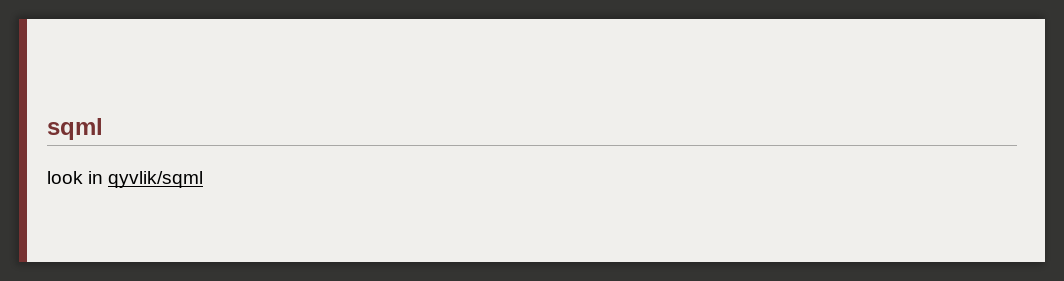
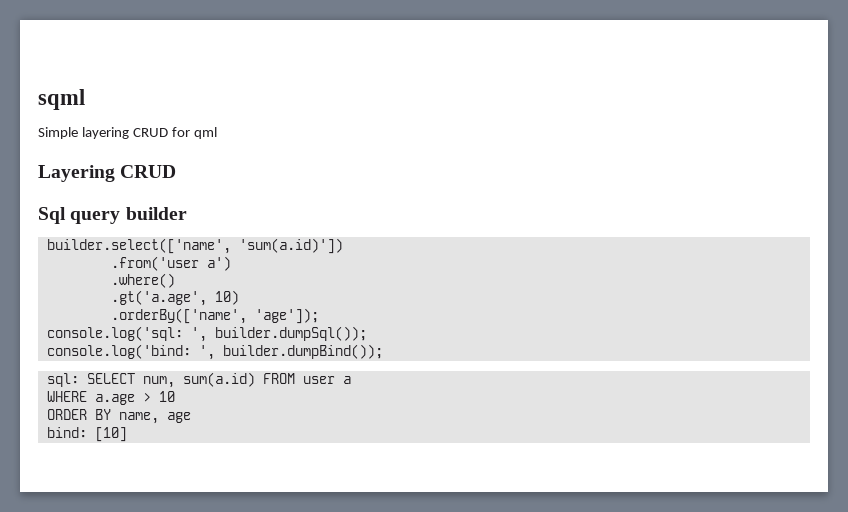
[47,171,204,188] look in qyvlik/sqml -> [38,127,217,139] [38,165,177,182] [38,207,187,224] [46,238,343,254] [110,256,231,271] [110,273,175,288] [110,290,239,306] [110,308,319,324] [46,326,367,342] [46,344,383,360] [46,372,351,388] [46,391,175,405] [46,409,191,424] [46,427,127,442] Simple layering CRUD for qml // Layering CRUD // Sql query builder // builder.select(['name', 'sum(a.id)']) // .from('user a') // .where() // .gt('a.age', 10) // .orderBy(['name', 'age']); // console.log('sql: ', builder.dumpSql()); // console.log('bind: ', builder.dumpBind()); // sql: SELECT num, sum(a.id) FROM user a // WHERE a.age > 10 // ORDER BY name, age // bind: [10]

